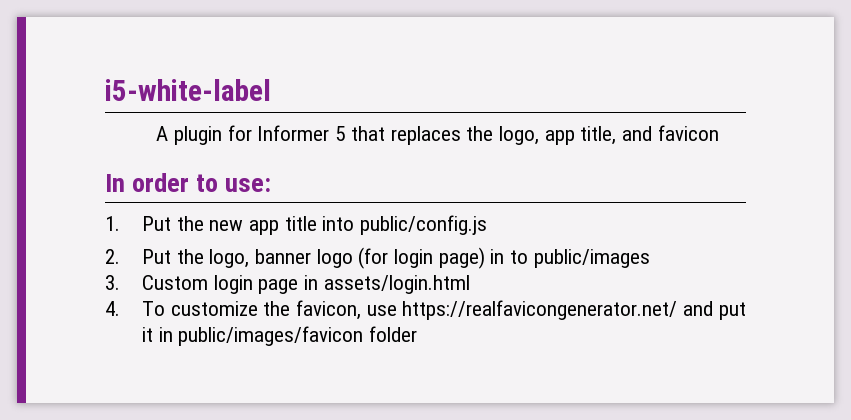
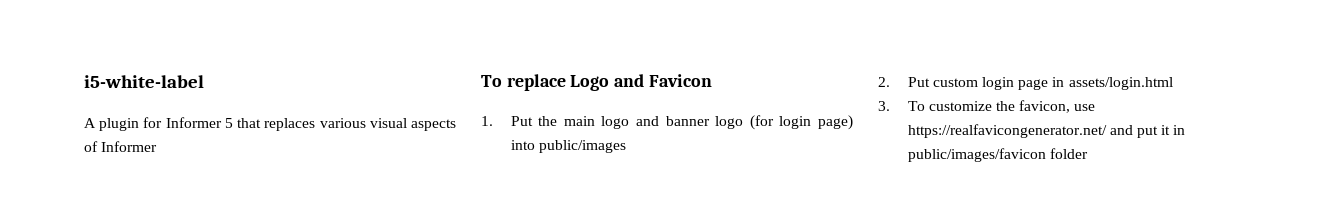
[466,125,719,145] [105,173,272,192] [105,215,487,235] [105,249,250,268] the logo, app title, and favicon // In order to use: // 1. Put the new app title into public/config.js // 2. Put the logo, -> [319,118,456,131] [84,141,158,152] [481,74,712,91] [481,116,660,129] various visual aspects of Informer // To replace Logo and Favicon // 1. Put the main logo and
[490,249,528,264] in to -> [510,140,535,150] into
[105,275,208,290] 3. Custom -> [878,77,978,87] 2. Put custom
[105,301,120,316] 4. -> [878,101,890,111] 3.

